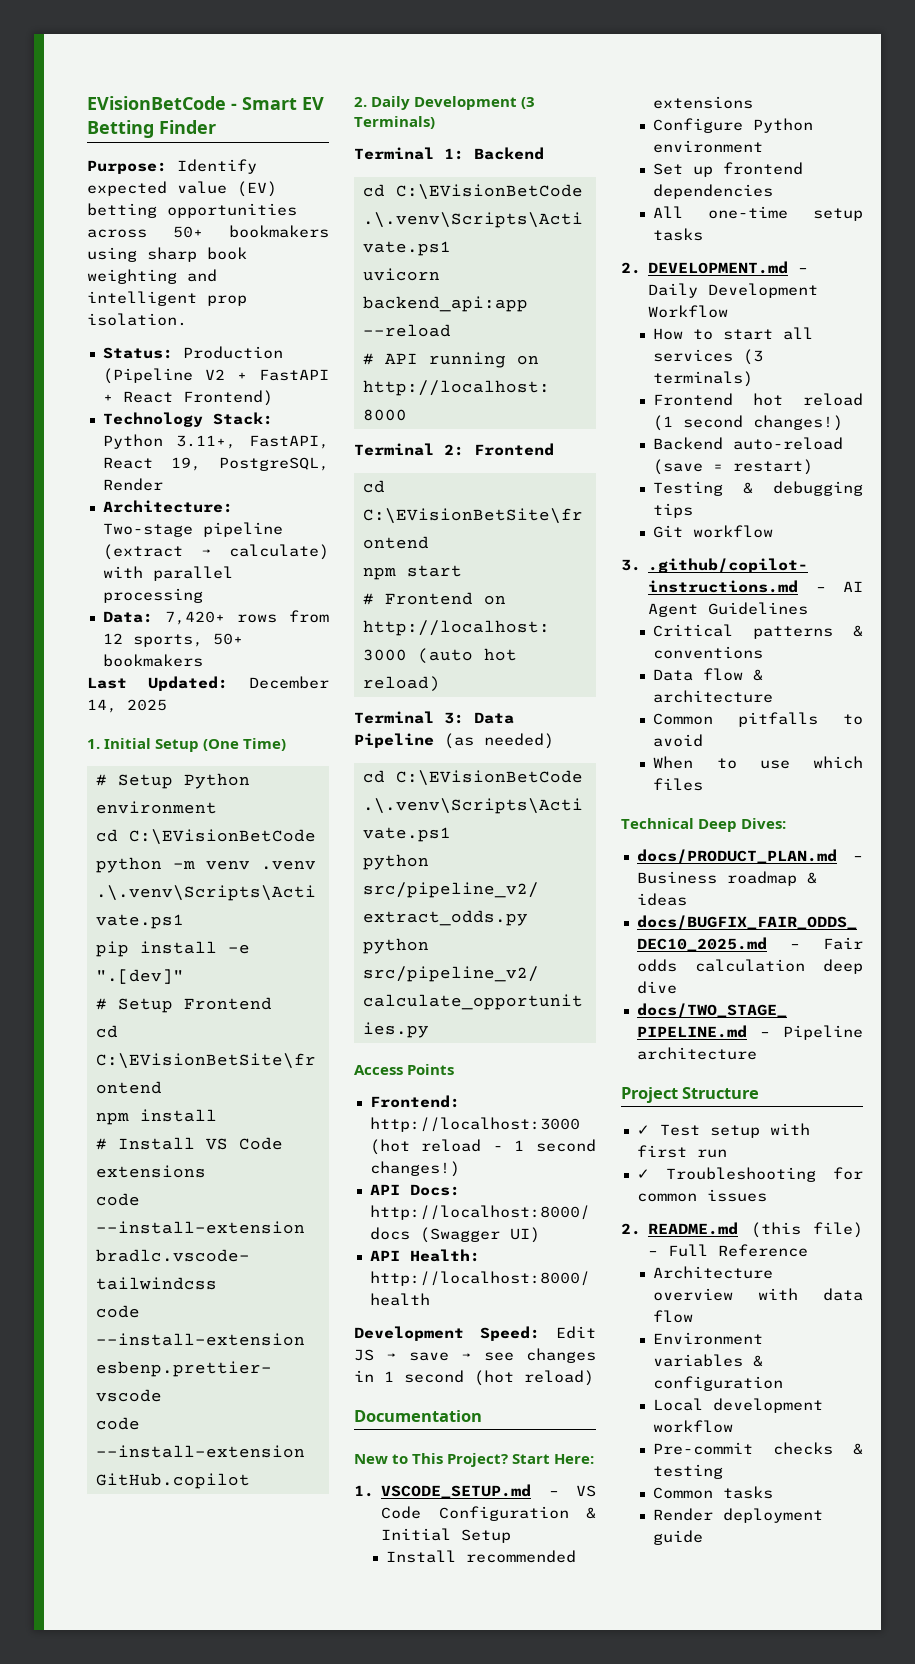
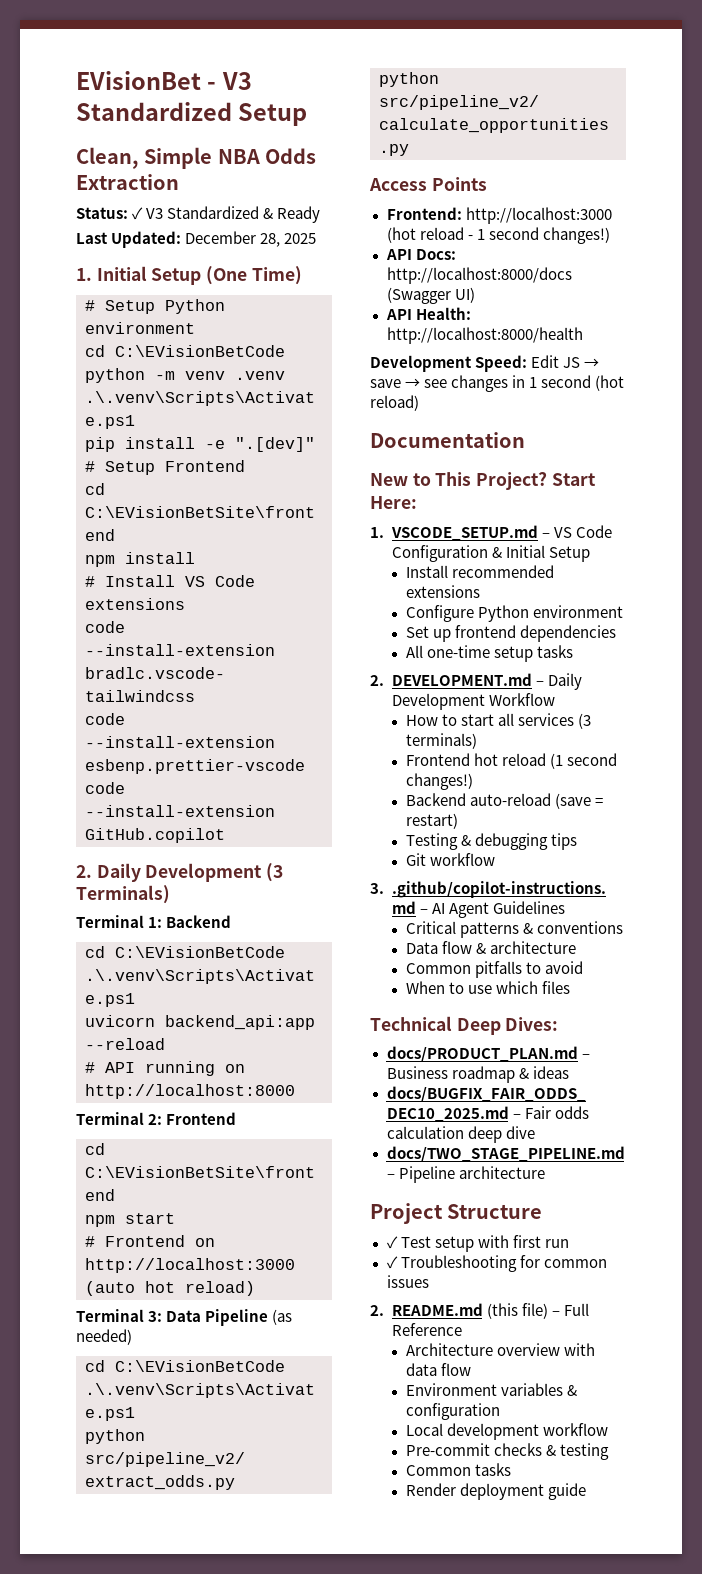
[87,96,324,110] [87,120,216,138] [87,159,257,174] [87,181,277,197] [87,203,297,218] [87,225,329,238] [87,247,247,262] [87,269,217,284] [87,291,247,306] [87,313,187,326] [102,346,283,359] [102,368,329,384] [102,390,273,406] [102,412,273,427] [102,434,329,449] [102,457,329,471] [102,478,163,491] [102,500,233,513] [102,522,283,537] [102,544,329,560] [102,566,233,581] [102,588,203,603] [102,610,329,625] [102,633,243,647] [102,654,203,667] EVisionBetCode - Smart EV Betting Finder // Purpose: Identify expected value (EV) betting opportunities across 50+ bookmakers using sharp book weighting and intelligent prop isolation. // Status: Production (Pipeline V2 + FastAPI + React Frontend) // Technology Stack: Python 3.11+, FastAPI, React 19, PostgreSQL, Render // Architecture: Two-stage pipeline (extract → calculate) with parallel processing // Data: 7,420+ rows from 12 sports, 50+ bookmakers -> [76,71,252,90] [76,102,308,126] [76,147,317,169] [76,174,179,190] [76,206,321,223] EVisionBet - V3 Standardized Setup // Clean, Simple NBA Odds Extraction // Status: ✓ V3 Standardized & Ready
[87,699,117,713] 14, -> [260,233,281,247] 28,

